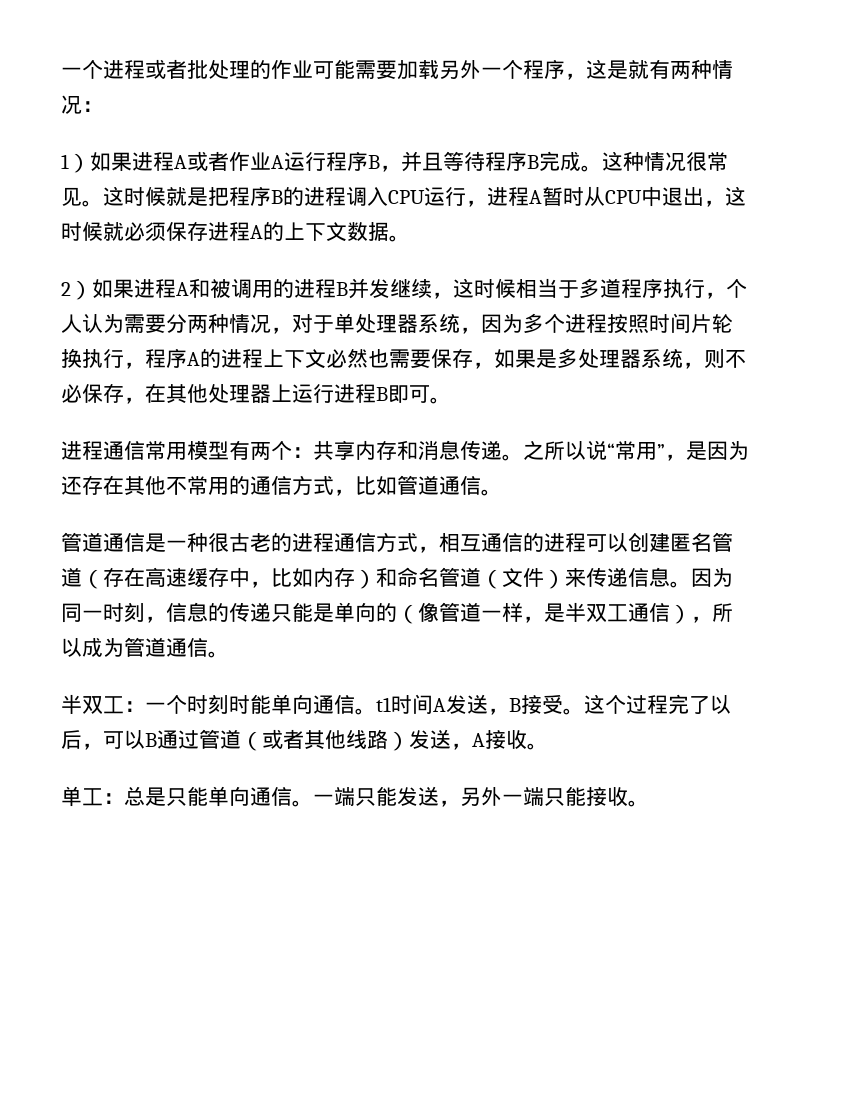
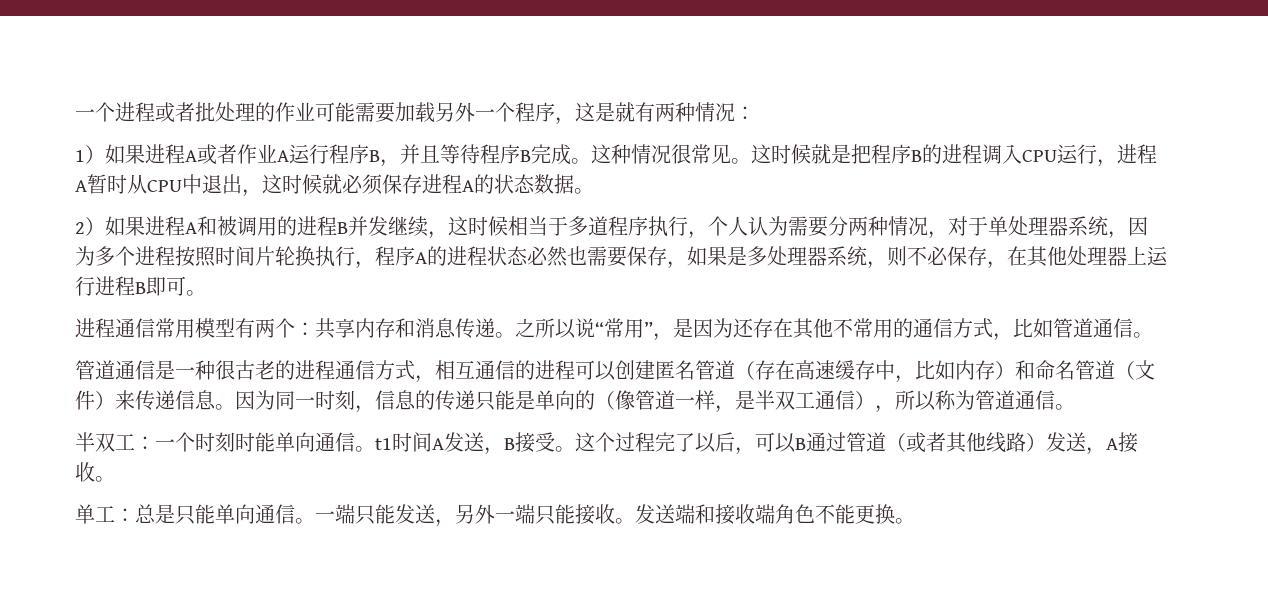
[284,222,347,242] 上下文 -> [494,174,535,194] 状态
[263,349,326,369] 上下文 -> [487,246,528,266] 状态
[82,638,103,657] 成 -> [935,390,956,410] 称
(649, 803) none -> [635,504,915,525] 发送端和接收端角色不能更换。

